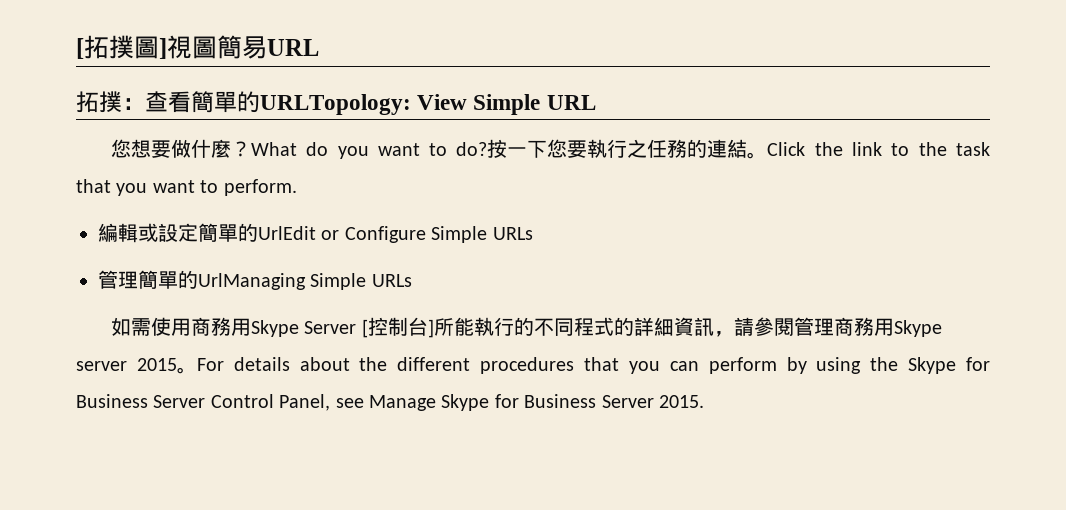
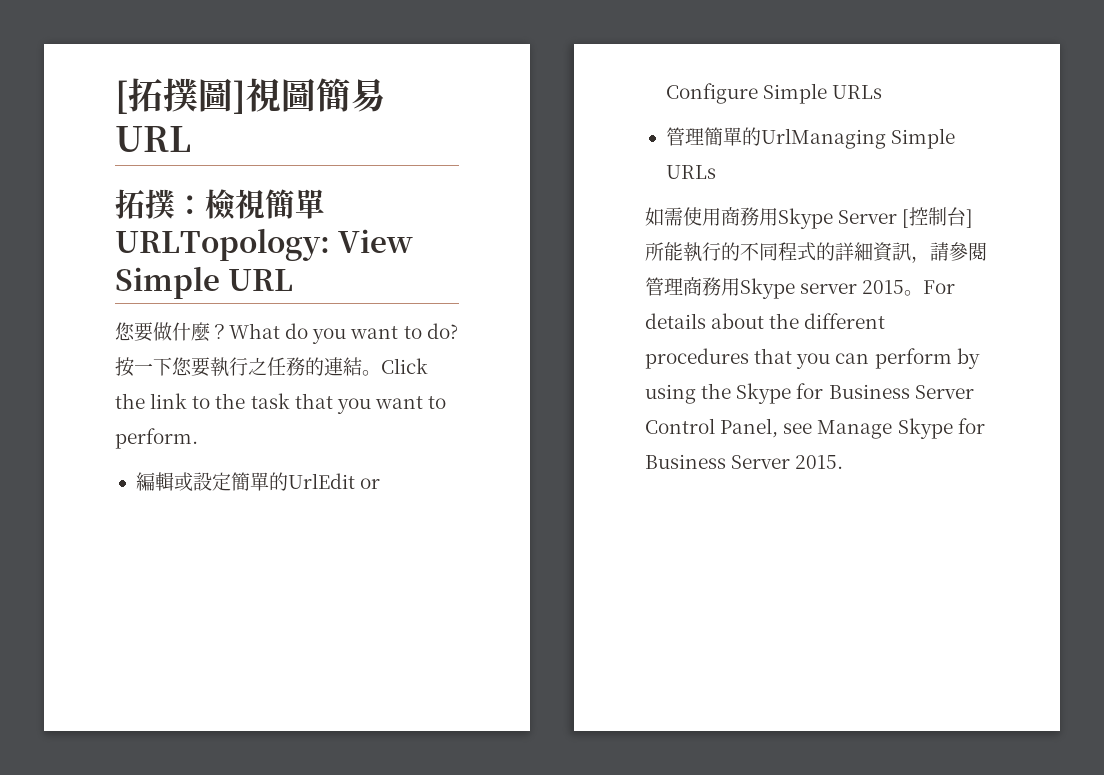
[145,91,260,113] 查看簡單的 -> [205,189,325,220] 檢視簡單
[130,139,151,158] 想 -> (135, 331) none

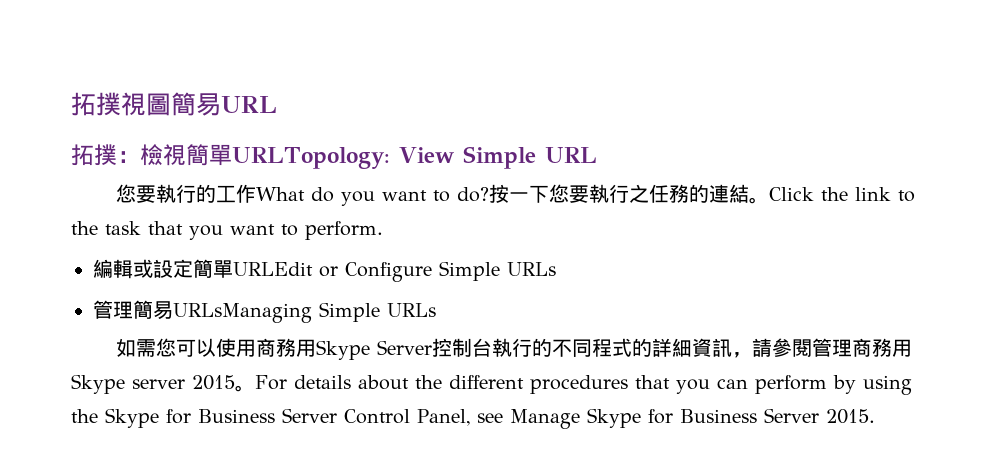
[115,78,246,114] [拓撲圖] -> [71,92,121,116] 拓撲
[153,322,229,342] 做什麼？ -> [156,184,257,203] 執行的工作
[268,472,355,491] 的UrlEdit -> [233,262,313,276] URLEdit
[722,127,886,149] 單的UrlManaging -> [153,301,312,323] 易URLsManaging
(683, 216) none -> [156,338,217,357] 您可以
[902,207,974,228] [645,242,683,261] [控制台]所能 -> [432,338,493,357] 控制台

